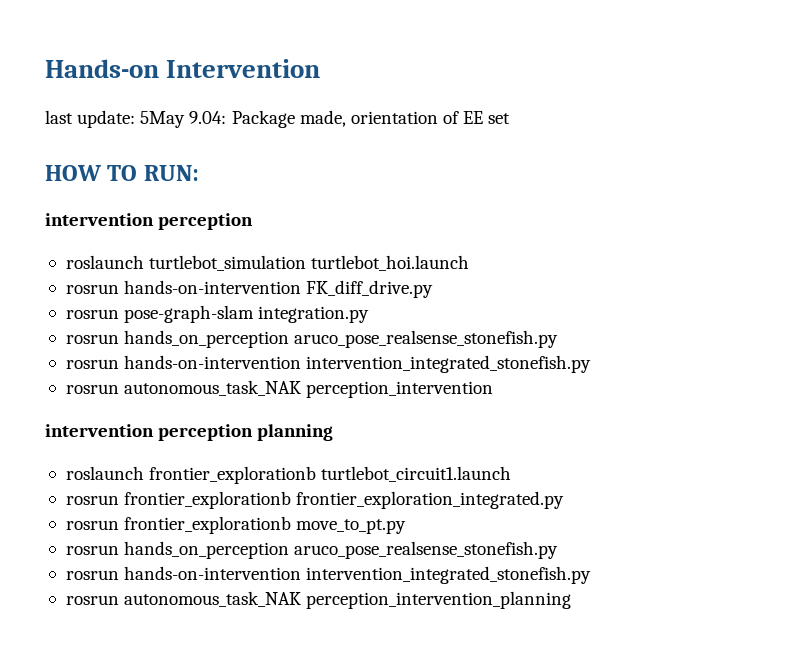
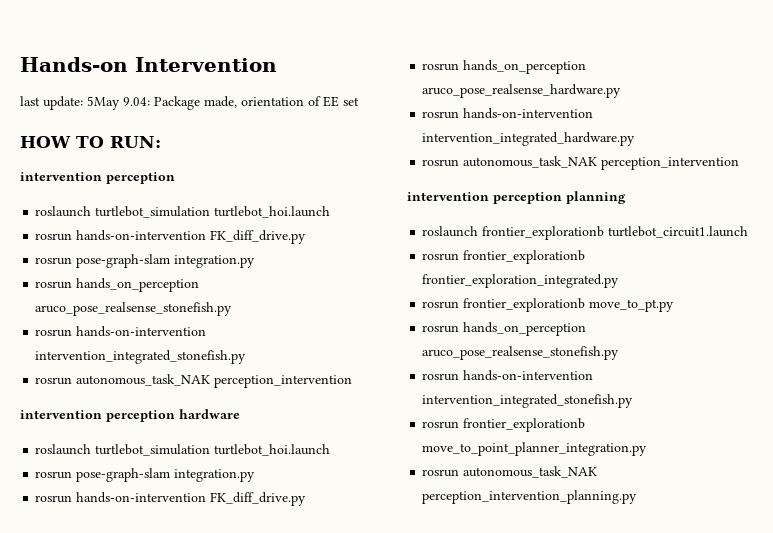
(494, 389) none -> [20,409,240,422] [35,444,331,456] [35,468,256,482] [35,492,307,506] [422,60,587,74] [422,84,622,98] [422,108,594,119] [422,132,636,146] [422,156,740,170] // intervention perception hardware // roslaunch turtlebot_simulation turtlebot_hoi.launch // rosrun pose-graph-slam integration.py // rosrun hands-on-intervention FK_diff_drive.py // rosrun hands_on_perception aruco_pose_realsense_hardware.py // rosrun hands-on-intervention intervention_integrated_hardware.py // rosrun autonomous_task_NAK perception_intervention
[65,591,572,609] // rosrun autonomous_task_NAK perception_intervention_planning -> [422,418,586,432] [422,442,648,456] [422,466,598,478] [422,490,638,504] // rosrun frontier_explorationb move_to_point_planner_integration.py // rosrun autonomous_task_NAK perception_intervention_planning.py

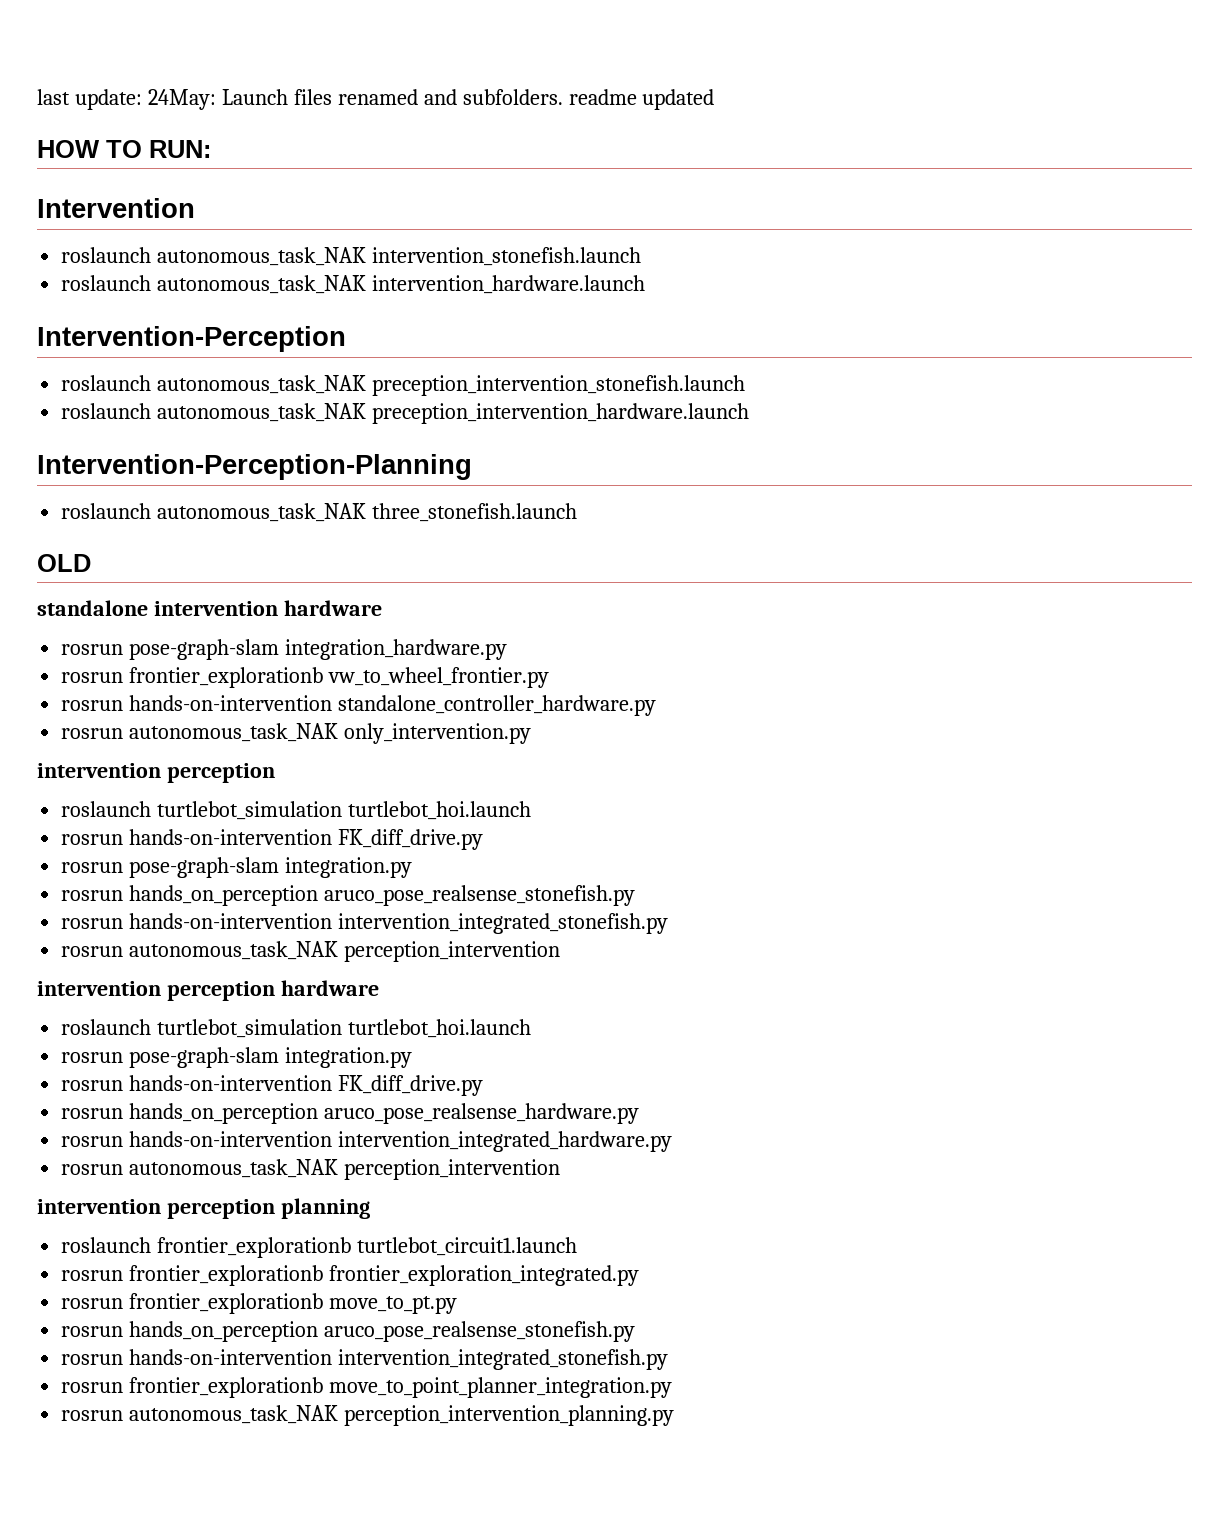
[20,57,277,72] [20,96,359,110] [20,136,161,148] Hands-on Intervention // last update: 5May 9.04: Package made, orientation of EE set // HOW TO RUN: -> [37,89,715,110] [37,140,211,158] [37,198,195,218] [61,247,642,266] [61,275,646,294] [37,326,346,352] [61,375,746,396] [61,403,750,424] [37,454,472,480] [61,503,578,522] [37,554,91,572] [37,600,382,616] [61,639,508,660] [61,667,550,688] [61,695,657,716] [61,723,532,744] last update: 24May: Launch files renamed and subfolders. readme updated // HOW TO RUN: // Intervention // roslaunch autonomous_task_NAK intervention_stonefish.launch // roslaunch autonomous_task_NAK intervention_hardware.launch // Intervention-Perception // roslaunch autonomous_task_NAK preception_intervention_stonefish.launch // roslaunch autonomous_task_NAK preception_intervention_hardware.launch // Intervention-Perception-Planning // roslaunch autonomous_task_NAK three_stonefish.launch // OLD // standalone intervention hardware // rosrun pose-graph-slam integration_hardware.py // rosrun frontier_explorationb vw_to_wheel_frontier.py // rosrun hands-on-intervention standalone_controller_hardware.py // rosrun autonomous_task_NAK only_intervention.py

